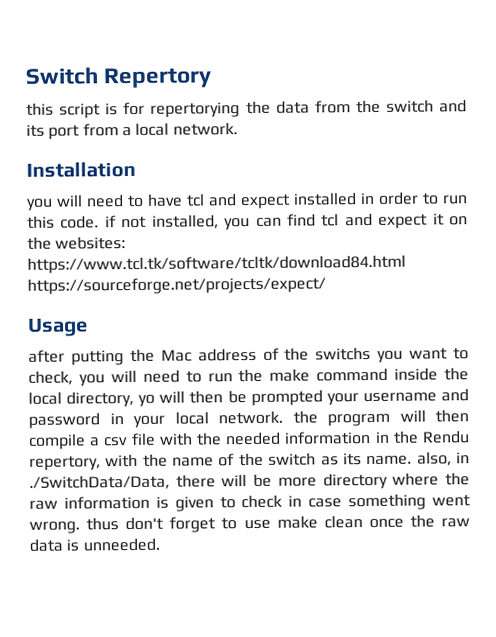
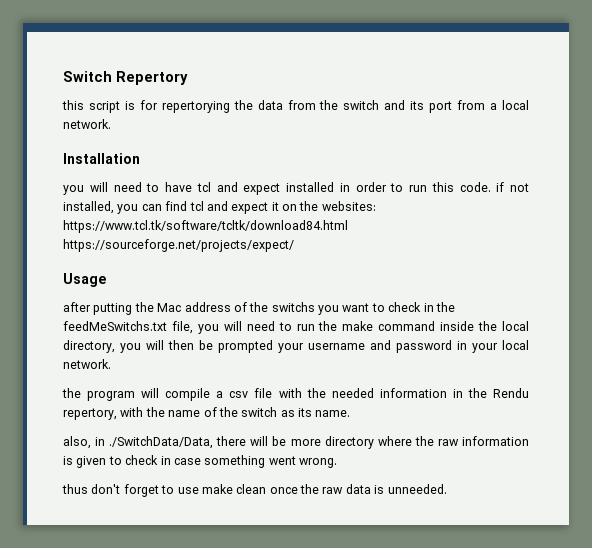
[28,370,73,385] check, -> [388,302,455,312] [63,321,193,334] check in the feedMeSwitchs.txt file,
[138,394,156,407] yo -> [120,343,141,353] you
(283, 417) none -> (111, 364) //
[435,409,469,423] then -> (160, 393) none
(413, 460) none -> (351, 413) //
(80, 527) none -> (337, 463) //

